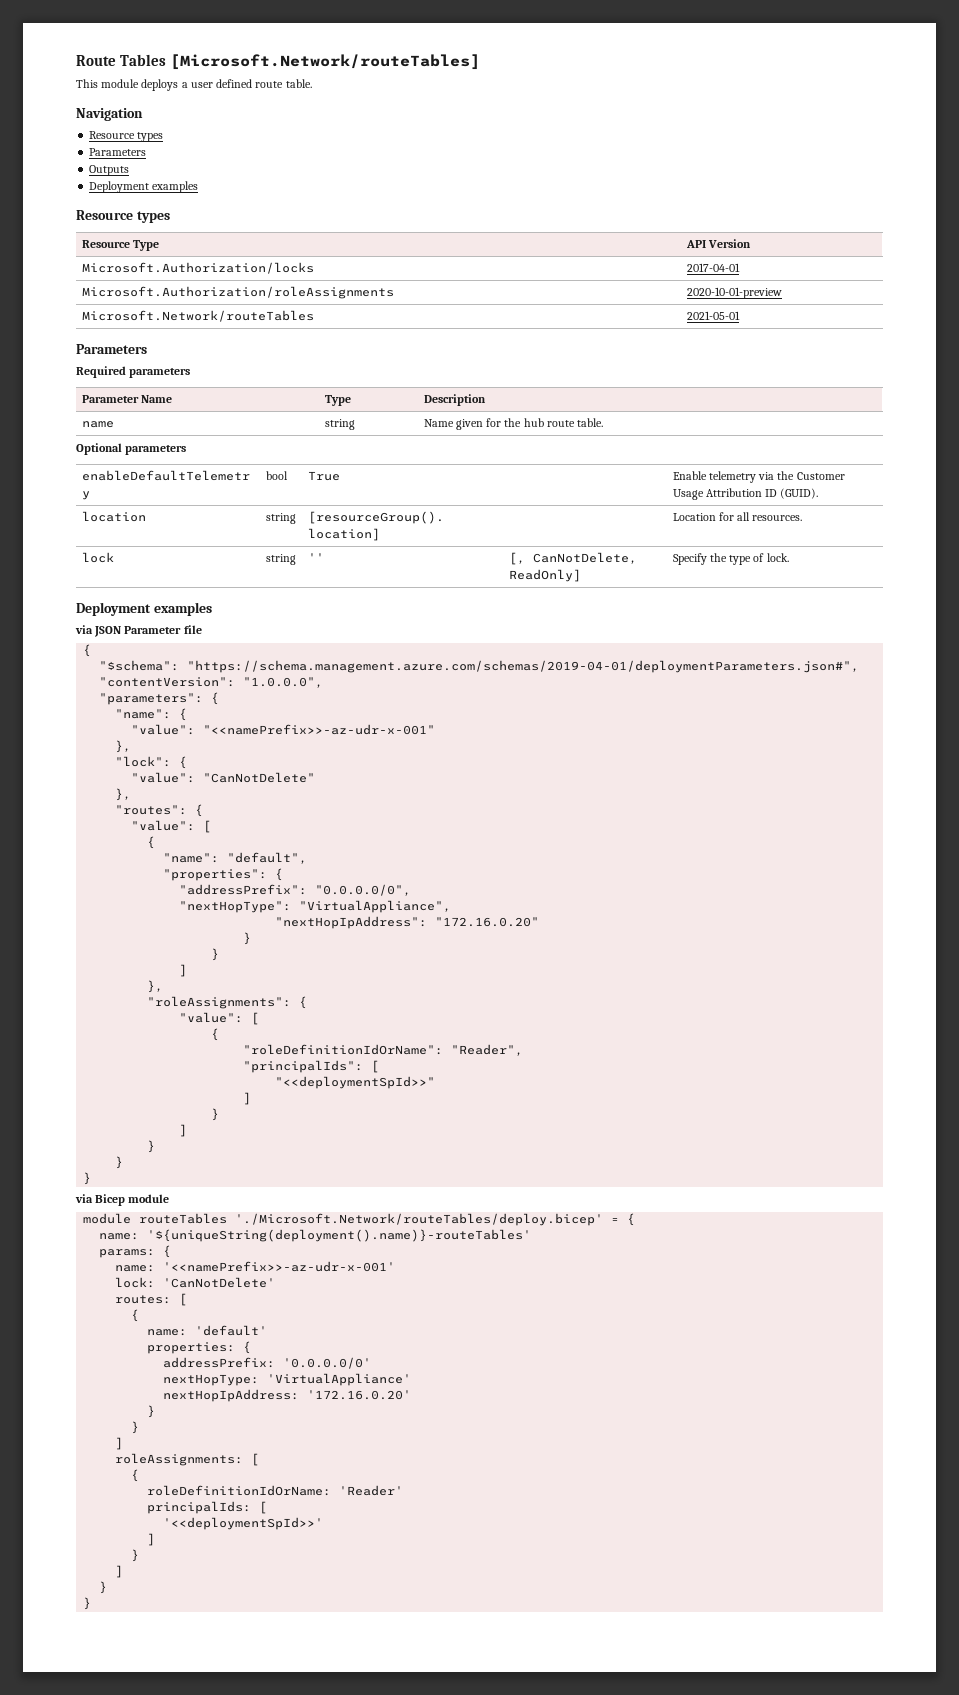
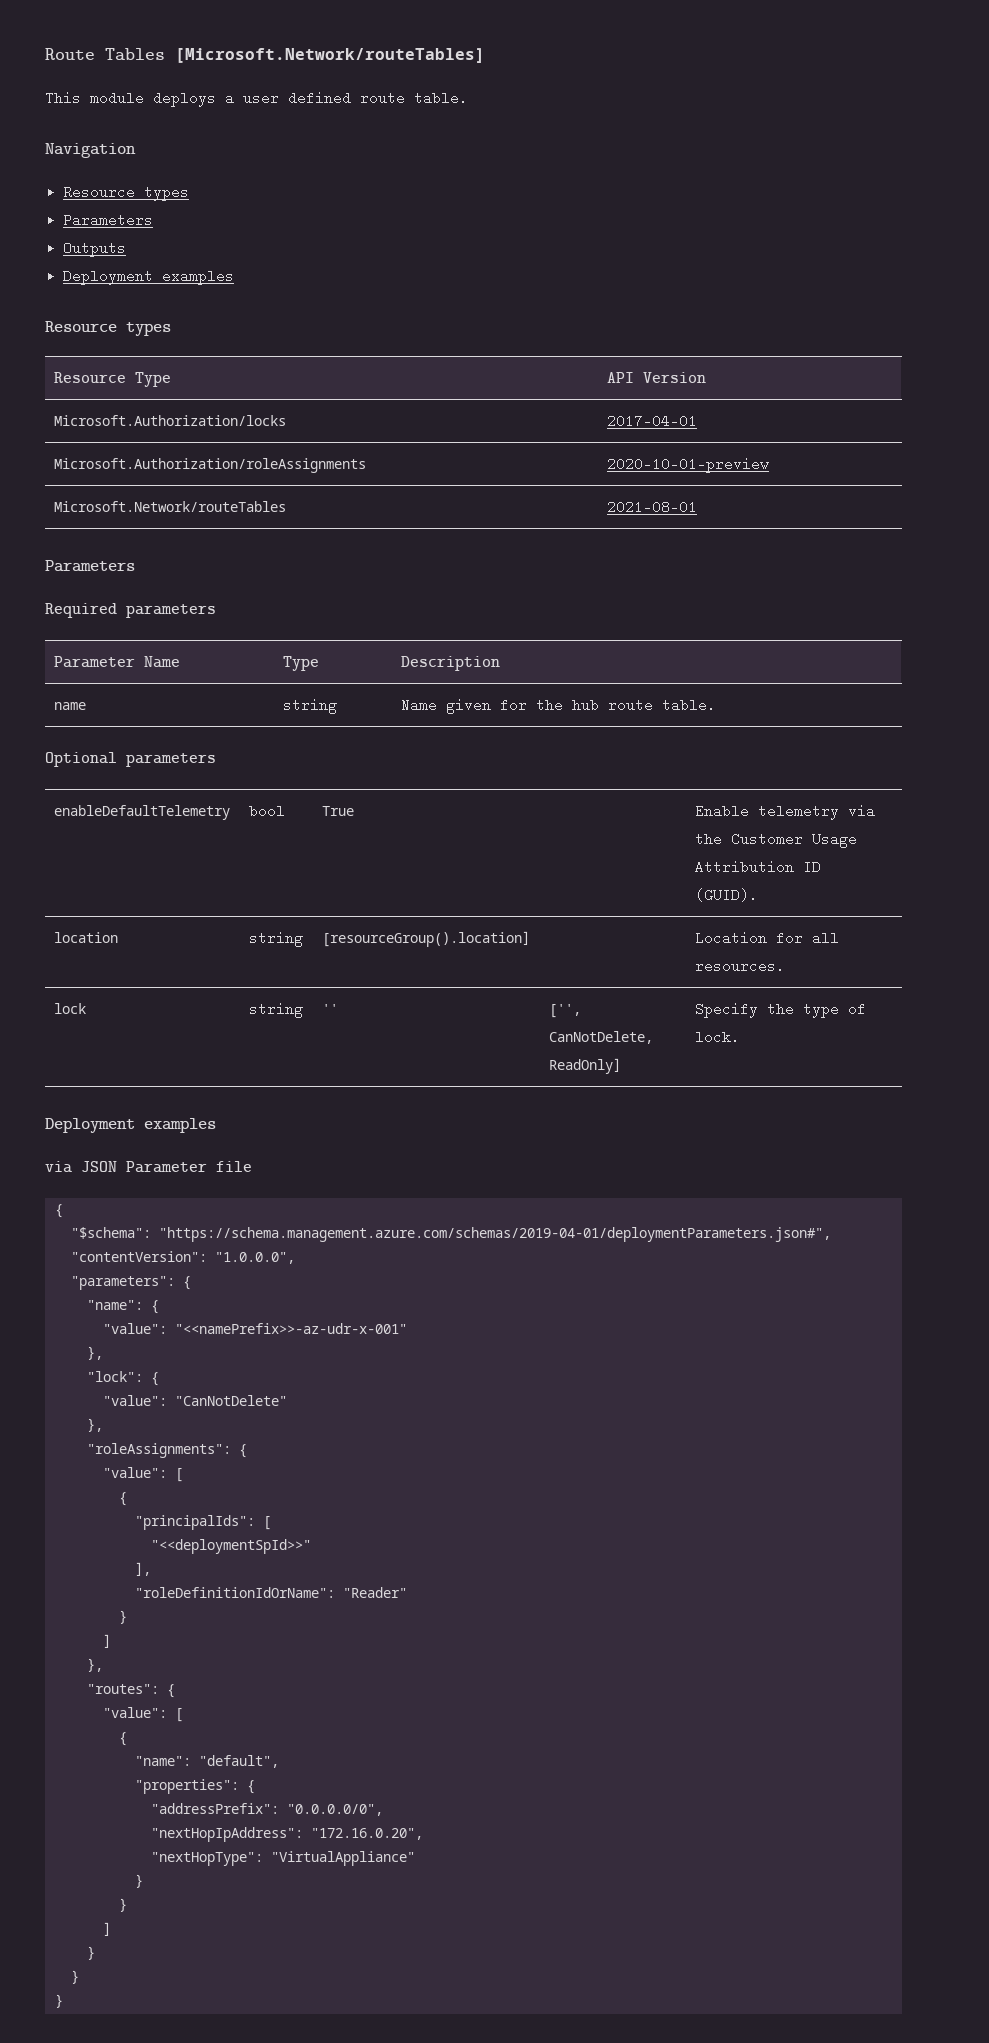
[686,311,740,320] 2021-05-01 -> [607,500,698,514] 2021-08-01
[508,552,525,565] [, -> [549,1004,582,1018] ['',
(132, 794) none -> [86,1443,247,1458] [102,1467,183,1482] [118,1492,127,1506] [134,1515,271,1530] [150,1539,311,1554] [134,1562,151,1576] [134,1587,407,1598] [118,1610,127,1624] [102,1634,111,1648] [86,1658,103,1672] // "roleAssignments": { // "value": [ // { // "principalIds": [ // "<<deploymentSpId>>" // ], // "roleDefinitionIdOrName": "Reader" // } // ] // },
(412, 890) none -> [150,1827,423,1842] // "nextHopIpAddress": "172.16.0.20",
[299,900,452,913] [275,916,540,929] [243,932,252,945] [211,948,220,961] [179,964,188,977] [147,980,164,993] [147,996,308,1009] [179,1012,260,1025] [211,1028,220,1041] [243,1044,524,1056] [243,1060,380,1073] [275,1076,436,1089] [243,1092,252,1105] [211,1108,220,1121] [179,1124,188,1137] [147,1140,156,1153] [115,1156,124,1169] [83,1172,92,1185] [75,1194,170,1206] [83,1213,636,1226] [99,1229,532,1242] [99,1245,172,1258] [115,1261,396,1272] [115,1277,276,1288] [115,1293,188,1306] [131,1309,140,1322] [147,1325,268,1336] [147,1341,252,1354] [163,1357,372,1369] [163,1373,412,1386] [163,1389,412,1402] [147,1405,156,1418] [131,1421,140,1434] [115,1437,124,1450] [115,1453,260,1466] [131,1469,140,1482] [147,1485,404,1496] [147,1501,268,1514] [163,1517,324,1530] [147,1533,156,1546] [131,1549,140,1562] [115,1565,124,1578] "VirtualAppliance", // "nextHopIpAddress": "172.16.0.20" // } // } // ] // }, // "roleAssignments": { // "value": [ // { // "roleDefinitionIdOrName": "Reader", // "principalIds": [ // "<<deploymentSpId>>" // ] // } // ] // } // } // } // via Bicep module // module routeTables './Microsoft.Network/routeTables/deploy.bicep' = { // name: '${uniqueString(deployment().name)}-routeTables' // params: { // name: '<<namePrefix>>-az-udr-x-001' // lock: 'CanNotDelete' // routes: [ // { // name: 'default' // properties: { // addressPrefix: '0.0.0.0/0' // nextHopType: 'VirtualAppliance' // nextHopIpAddress: '172.16.0.20' // } // } // ] // roleAssignments: [ // { // roleDefinitionIdOrName: 'Reader' // principalIds: [ // '<<deploymentSpId>>' // ] // } // ] -> [270,1851,415,1866] [134,1874,143,1888] [118,1898,127,1912] [102,1922,111,1936] [86,1946,95,1960] "VirtualAppliance" // } // } // ] // }

